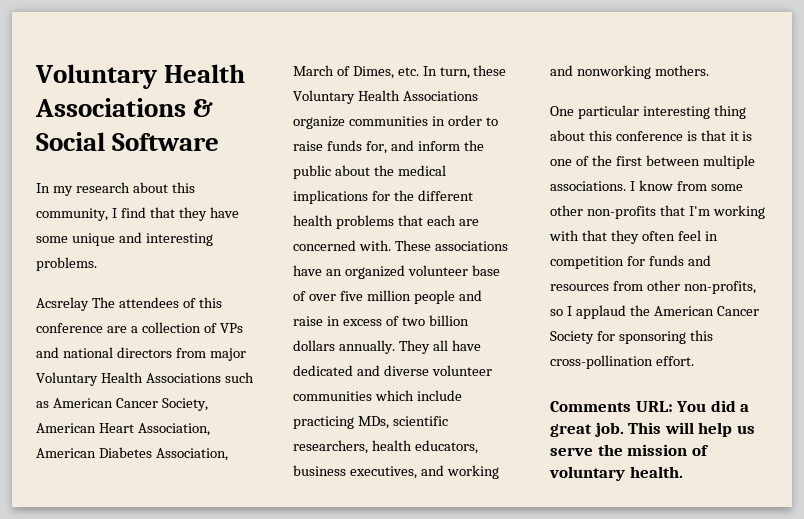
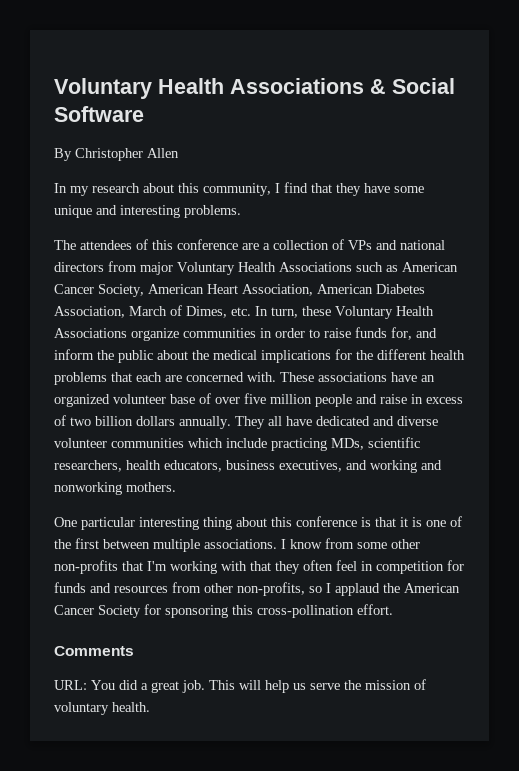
(220, 142) none -> [54,148,179,161] // By Christopher Allen
[36,297,89,311] Acsrelay -> (241, 211) none
(631, 406) none -> (134, 651) //

